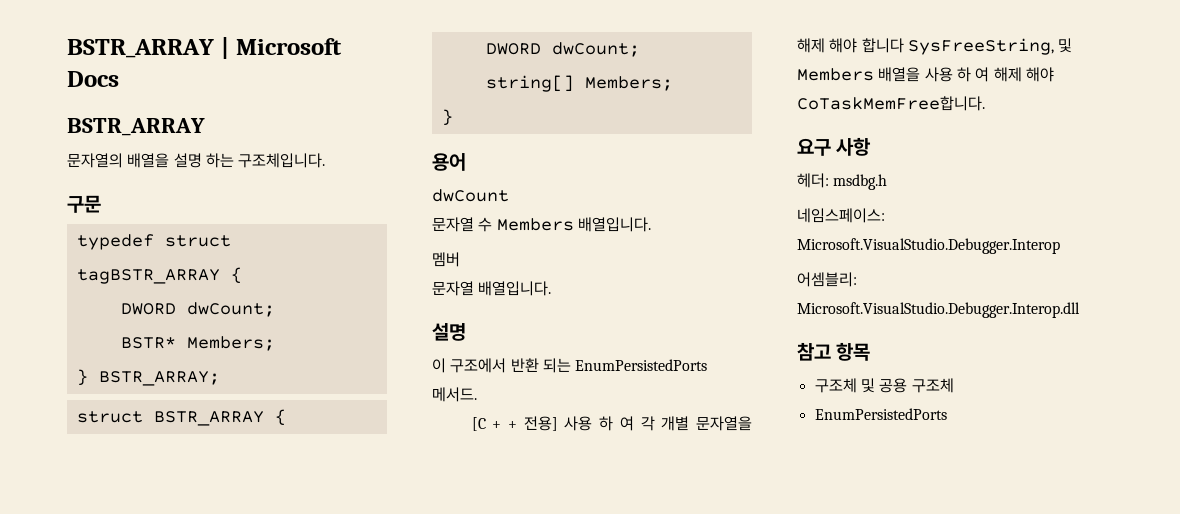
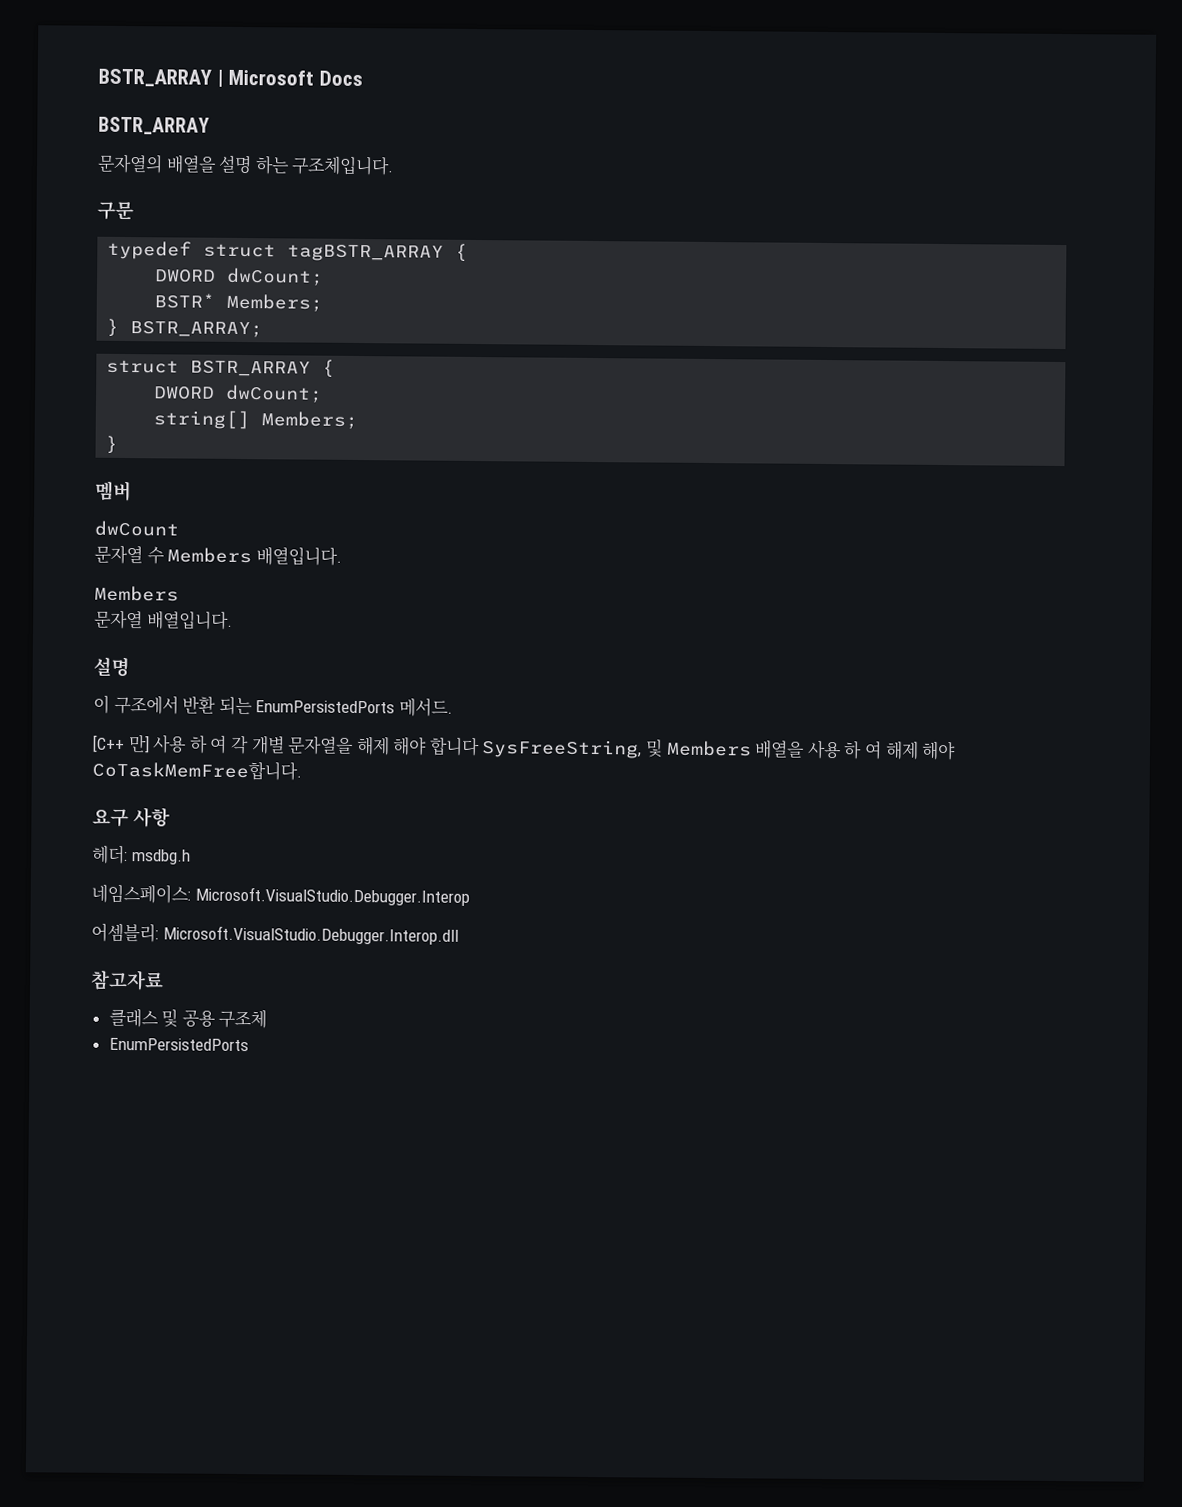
[432,153,466,171] 용어 -> [95,480,132,502] 멤버
[432,252,460,267] 멤버 -> [94,585,179,602] Members
[471,416,558,431] [C + + 전용] -> [92,734,150,754] [C++ 만]
[797,342,871,361] [814,378,857,393] 참고 항목 // 구조체 -> [90,969,164,991] [108,1008,159,1028] 참고자료 // 클래스

